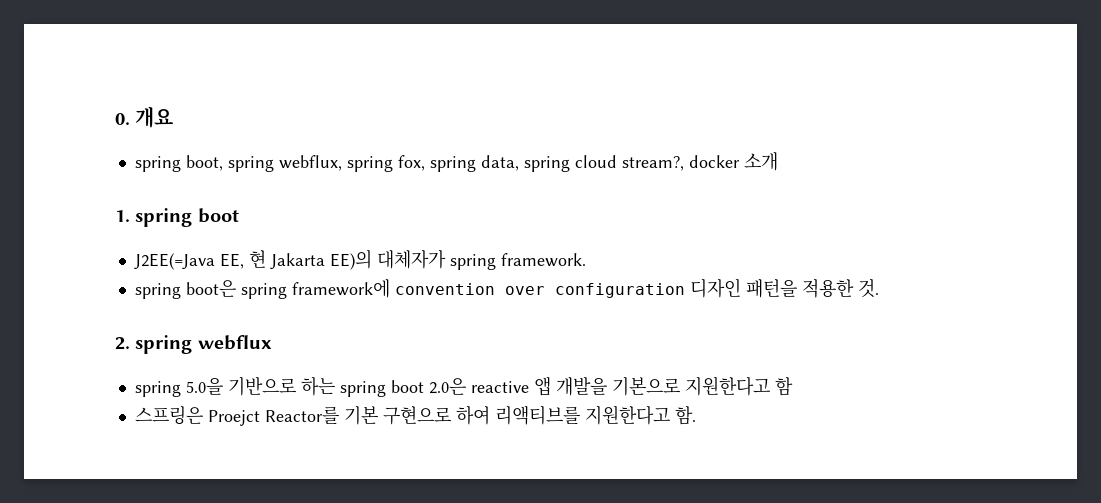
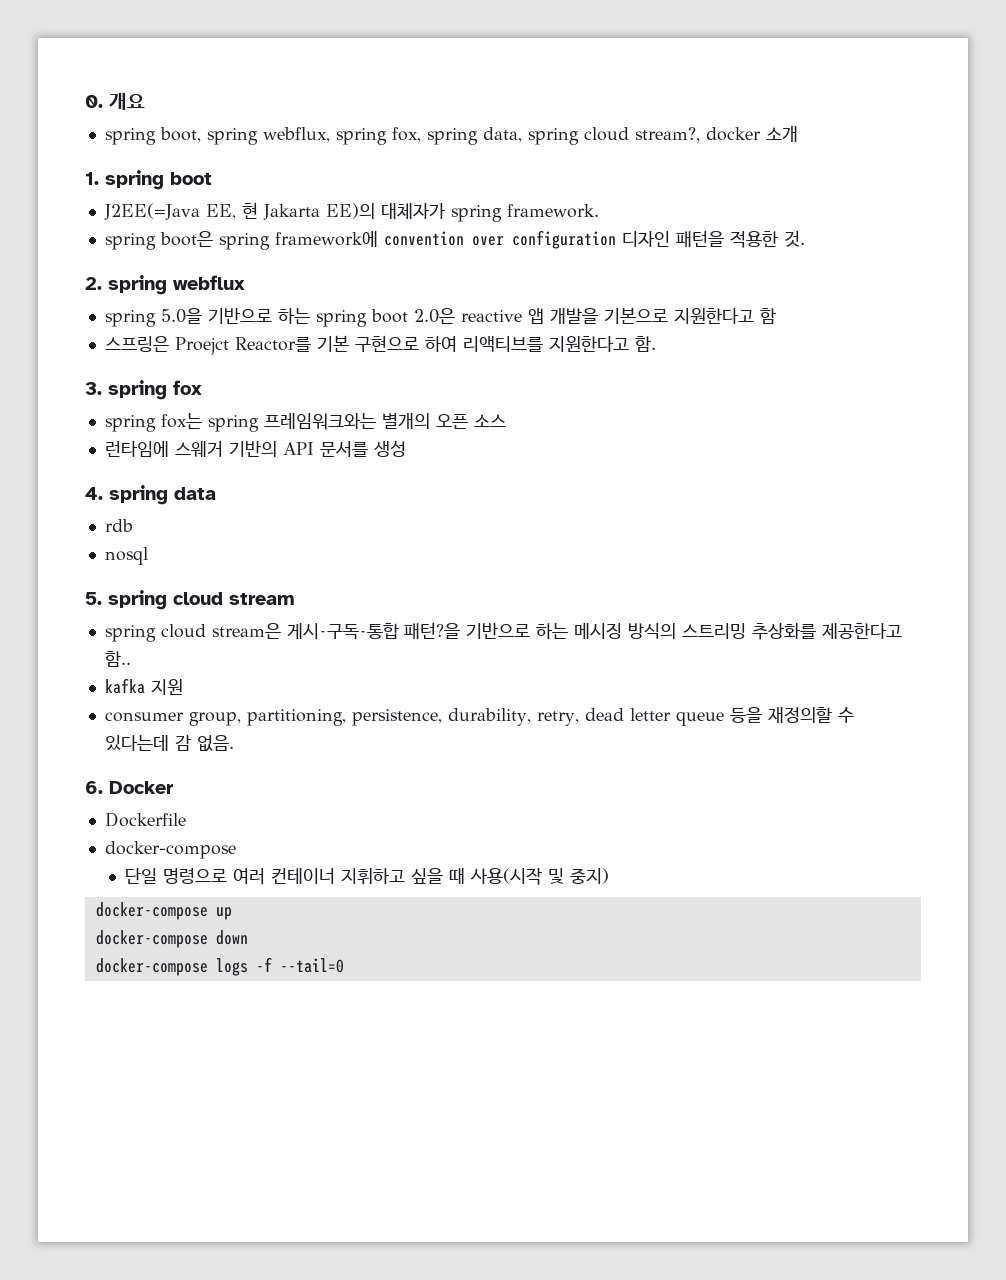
(696, 415) none -> [85,380,202,400] [104,413,506,432] [104,440,406,457] [85,485,216,505] [104,519,133,532] [104,547,148,565] [85,590,295,610] [104,622,902,642] [104,651,131,667] [104,678,183,695] [104,706,854,726] [104,735,234,752] [85,781,174,794] [104,812,186,827] [104,841,236,859] [125,867,610,885] [95,902,232,920] [95,930,248,948] [95,957,344,976] // 3. spring fox // spring fox는 spring 프레임워크와는 별개의 오픈 소스 // 런타임에 스웨거 기반의 API 문서를 생성 // 4. spring data // rdb // nosql // 5. spring cloud stream // spring cloud stream은 게시-구독-통합 패턴?을 기반으로 하는 메시징 방식의 스트리밍 추상화를 제공한다고 함.. // kafka 지원 // consumer group, partitioning, persistence, durability, retry, dead letter queue 등을 재정의할 수 있다는데 감 없음. // 6. Docker // Dockerfile // docker-compose // 단일 명령으로 여러 컨테이너 지휘하고 싶을 때 사용(시작 및 중지) // docker-compose up // docker-compose down // docker-compose logs -f --tail=0

